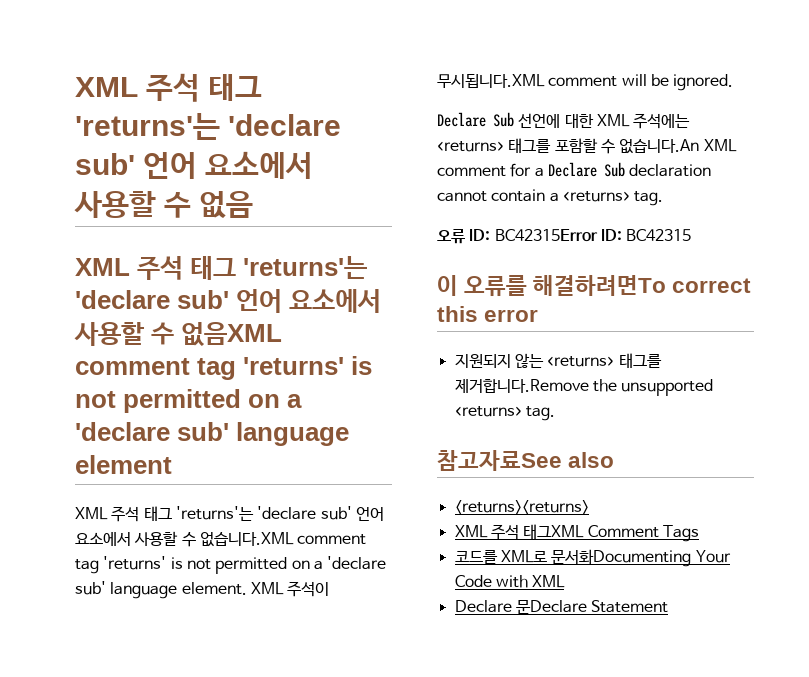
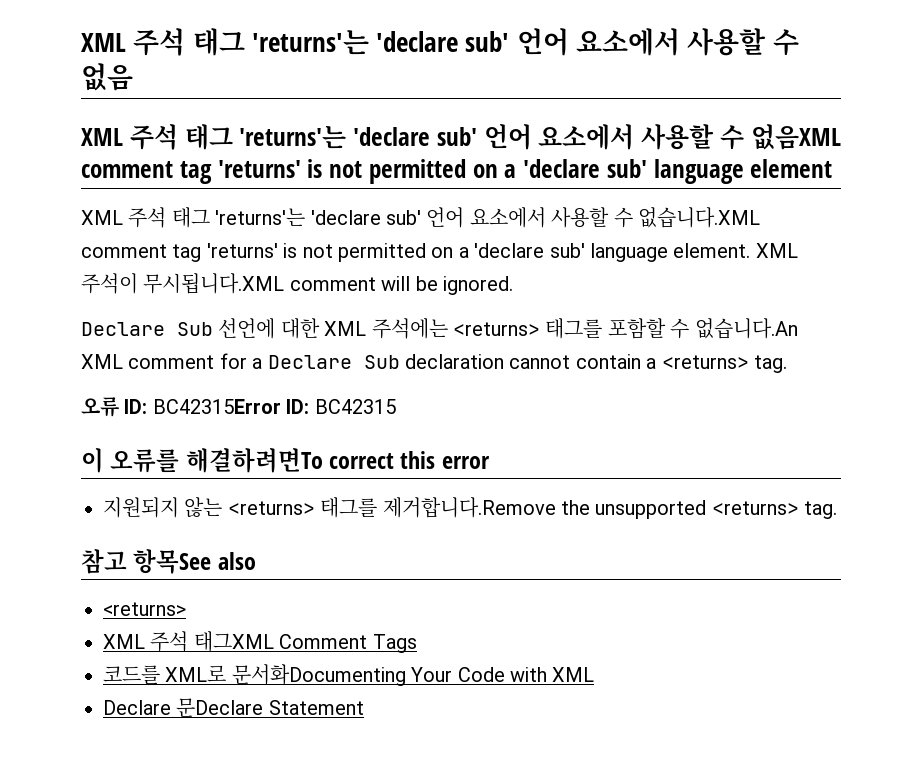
[437,450,562,471] 참고자료See -> [81,549,212,574] 참고 항목See
[454,500,589,515] <returns><returns> -> [103,602,186,616] <returns>

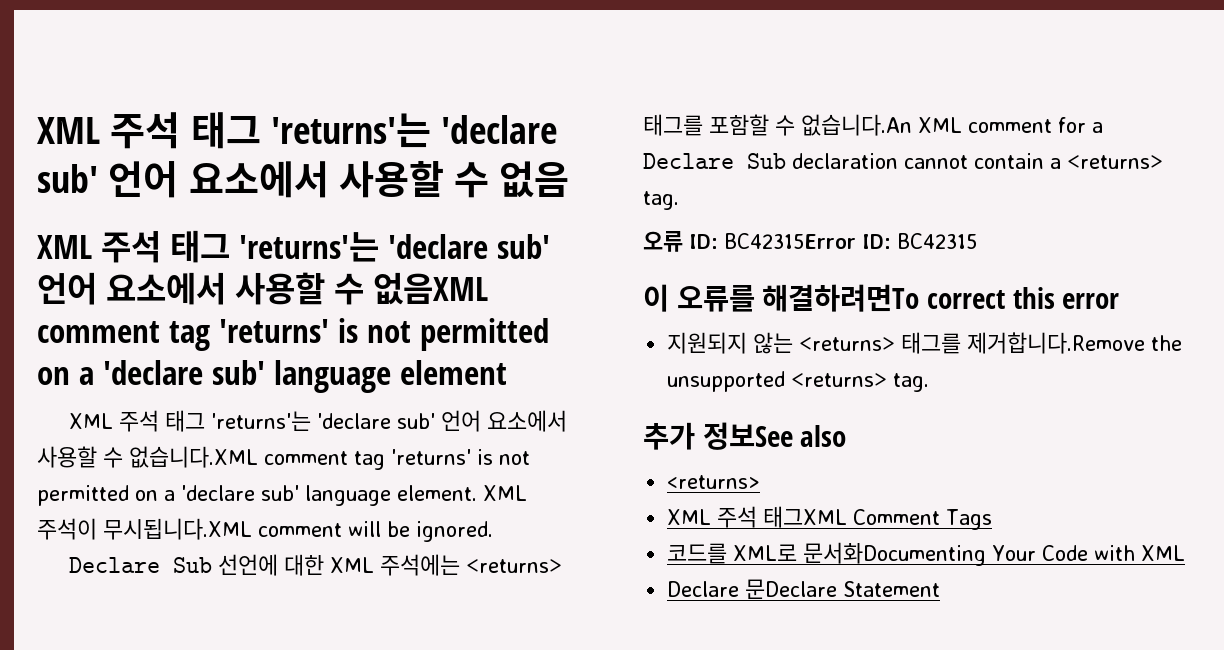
[81,549,212,574] 참고 항목See -> [643,422,793,450] 추가 정보See

